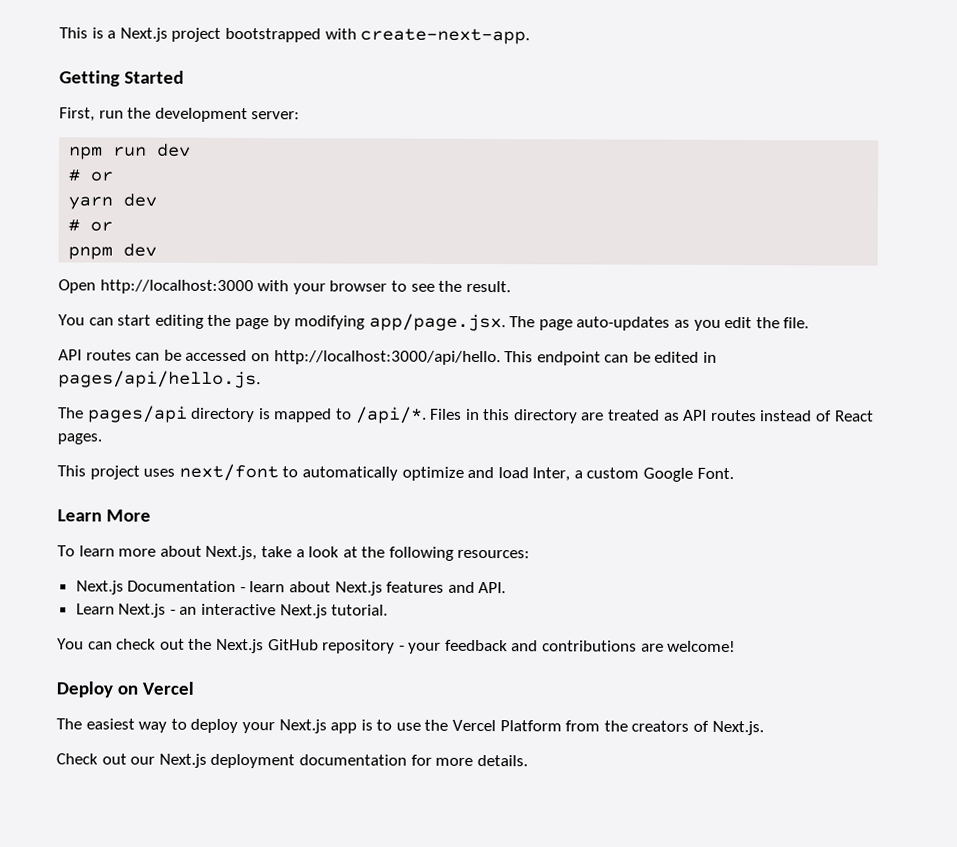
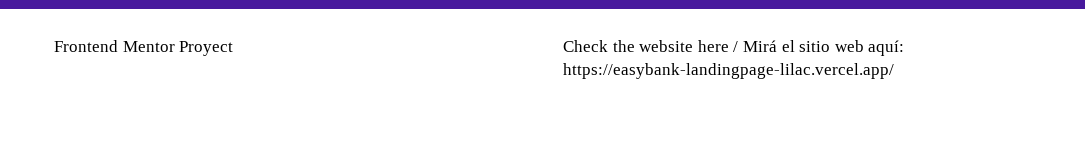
[59,27,531,45] [59,70,184,87] [59,107,301,123] [69,143,192,160] [68,169,115,182] [68,193,158,210] [68,219,114,232] [68,243,158,260] [58,279,511,295] [58,313,810,332] [58,349,718,366] [58,370,261,389] [58,405,874,424] [57,433,102,445] [57,463,734,482] [57,509,151,522] [57,545,531,561] [75,580,507,596] [75,603,389,619] [57,638,737,654] [56,681,194,698] [56,718,764,736] [56,753,528,769] This is a Next.js project bootstrapped with create-next-app. // Getting Started // First, run the development server: // npm run dev // # or // yarn dev // # or // pnpm dev // Open http://localhost:3000 with your browser to see the result. // You can start editing the page by modifying app/page.jsx. The page auto-updates as you edit the file. // API routes can be accessed on http://localhost:3000/api/hello. This endpoint can be edited in pages/api/hello.js. // The pages/api directory is mapped to /api/*. Files in this directory are treated as API routes instead of React pages. // This project uses next/font to automatically optimize and load Inter, a custom Google Font. // Learn More // To learn more about Next.js, take a look at the following resources: // Next.js Documentation - learn about Next.js features and API. // Learn Next.js - an interactive Next.js tutorial. // You can check out the Next.js GitHub repository - your feedback and contributions are welcome! // Deploy on Vercel // The easiest way to deploy your Next.js app is to use the Vercel Platform from the creators of Next.js. // Check out our Next.js deployment documentation for more details. -> [54,40,234,56] [563,40,905,56] [563,63,894,79] Frontend Mentor Proyect // Check the website here / Mirá el sitio web aquí: https://easybank-landingpage-lilac.vercel.app/

